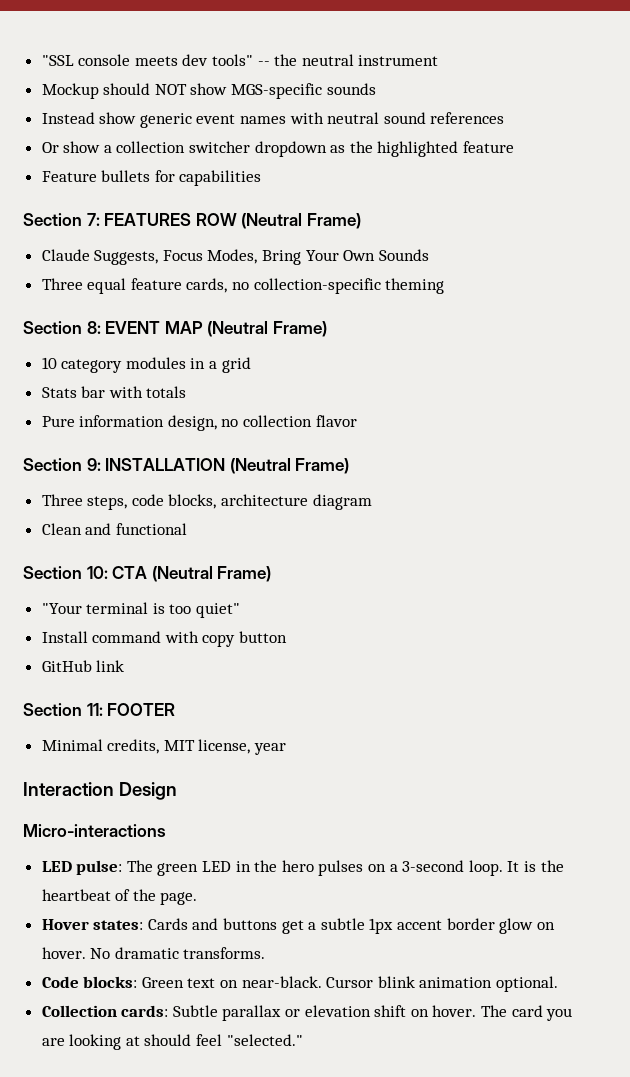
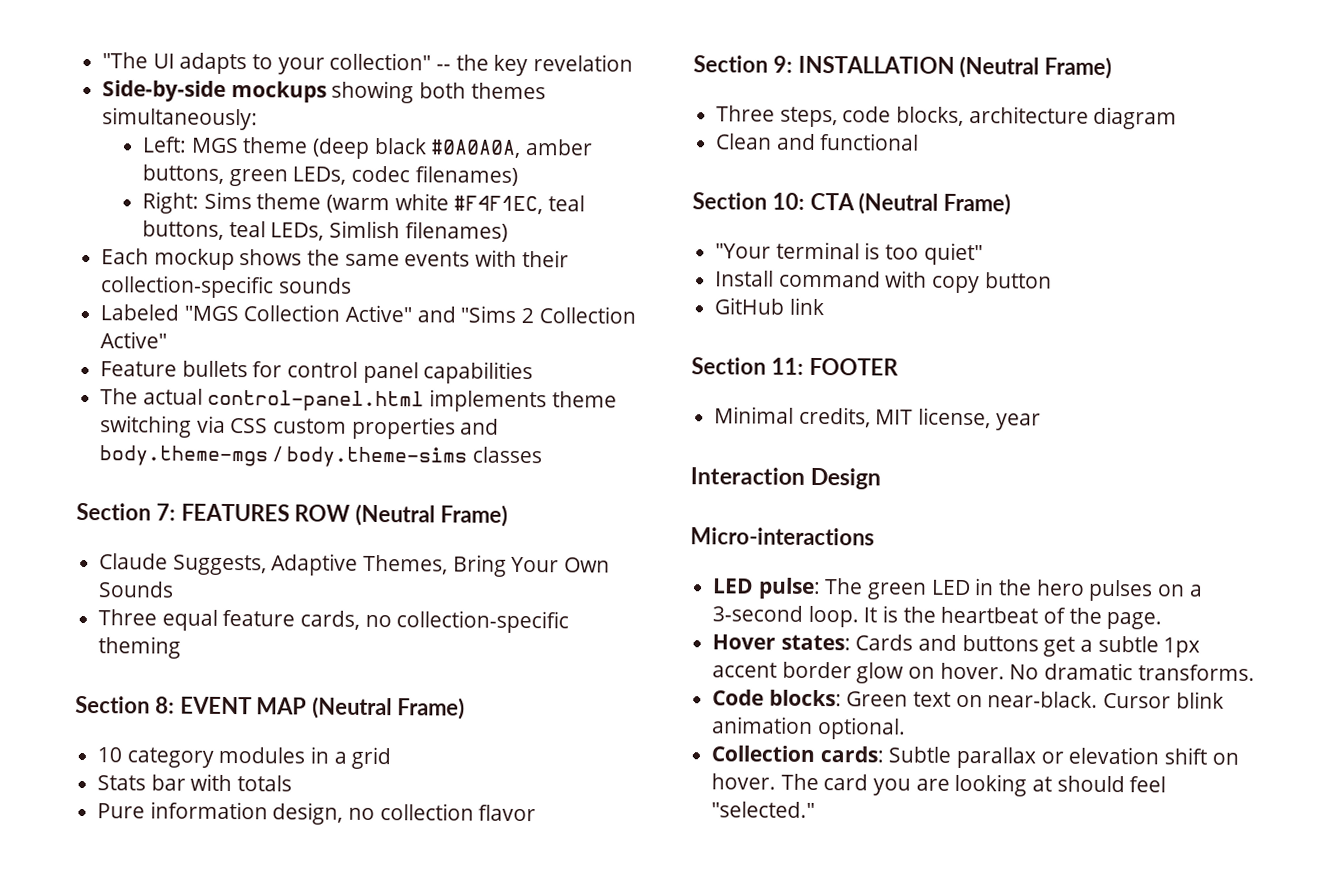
[41,54,439,66] [41,83,376,99] [41,112,505,128] [41,141,515,157] "SSL console meets dev tools" -- the neutral instrument // Mockup should NOT show MGS-specific sounds // Instead show generic event names with neutral sound references // Or show a collection switcher dropdown as the highlighted feature -> [102,52,634,77] [102,80,546,104] [102,107,259,131] [142,136,594,159] [142,164,518,187] [142,191,586,215] [142,220,508,242] [101,248,569,271] [100,275,352,299] [100,304,636,324] [100,331,168,349] "The UI adapts to your collection" -- the key revelation // Side-by-side mockups showing both themes simultaneously: // Left: MGS theme (deep black #0A0A0A, amber buttons, green LEDs, codec filenames) // Right: Sims theme (warm white #F4F1EC, teal buttons, teal LEDs, Simlish filenames) // Each mockup shows the same events with their collection-specific sounds // Labeled "MGS Collection Active" and "Sims 2 Collection Active"
(175, 176) none -> [287,361,419,384] control panel
(262, 178) none -> [100,388,617,413] [100,415,500,440] [99,445,543,468] // The actual control-panel.html implements theme switching via CSS custom properties and body.theme-mgs / body.theme-sims classes
[162,249,258,264] Focus Modes, -> [271,553,449,576] Adaptive Themes,

